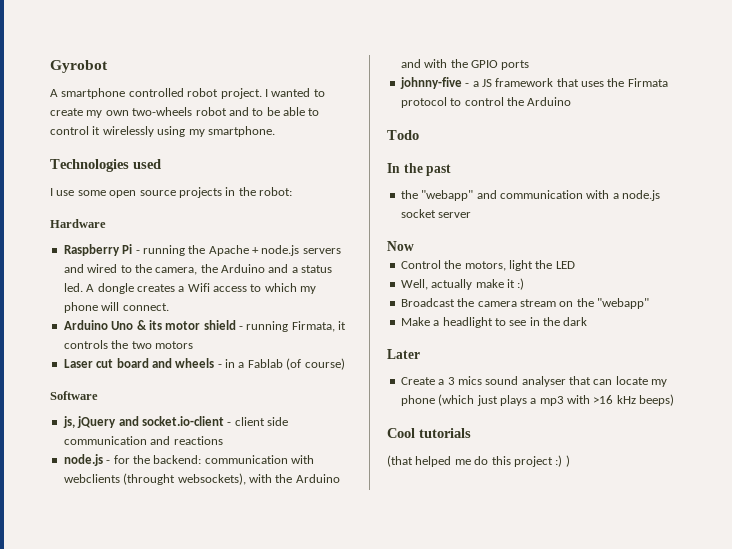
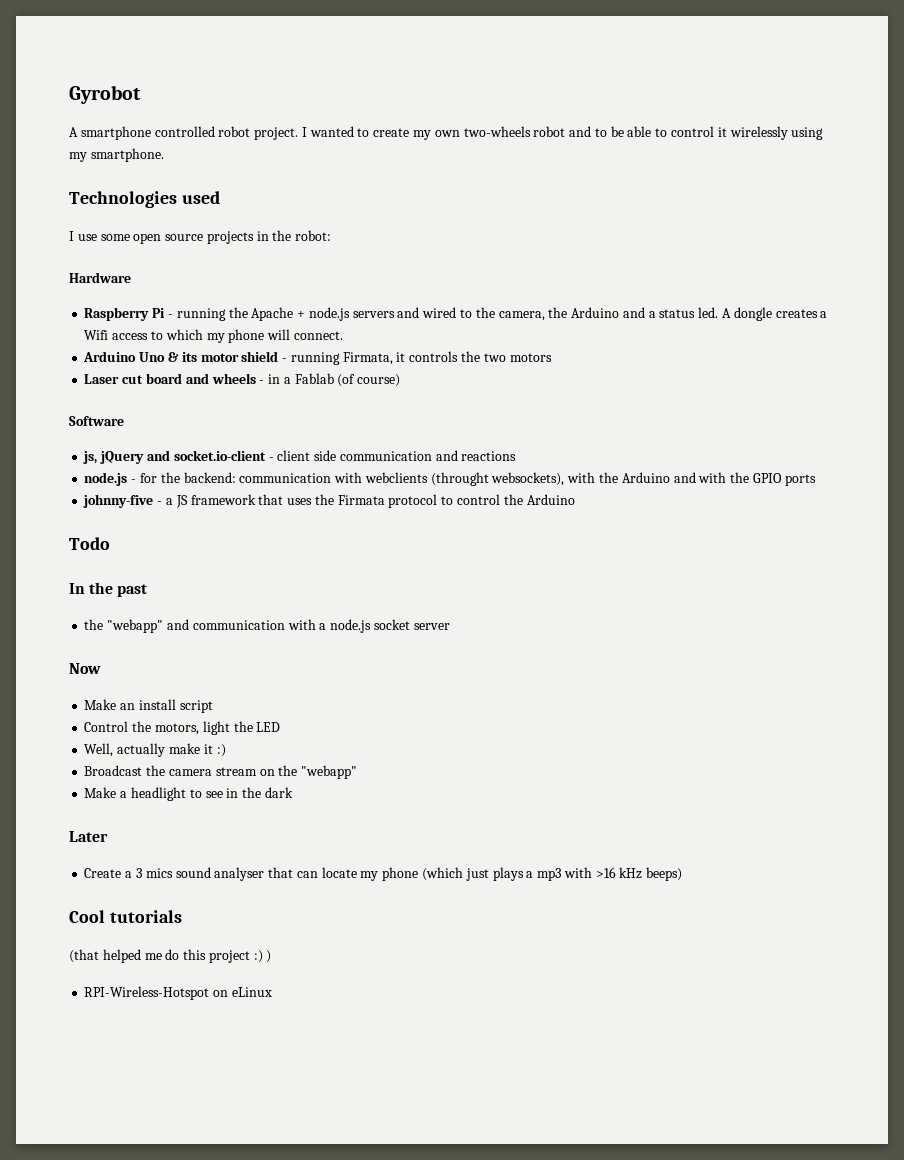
(414, 246) none -> [84,699,213,713] // Make an install script
(570, 461) none -> [84,986,272,1000] // RPI-Wireless-Hotspot on eLinux

